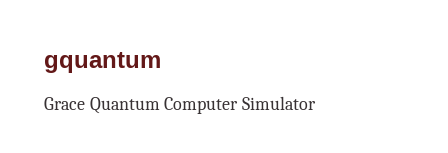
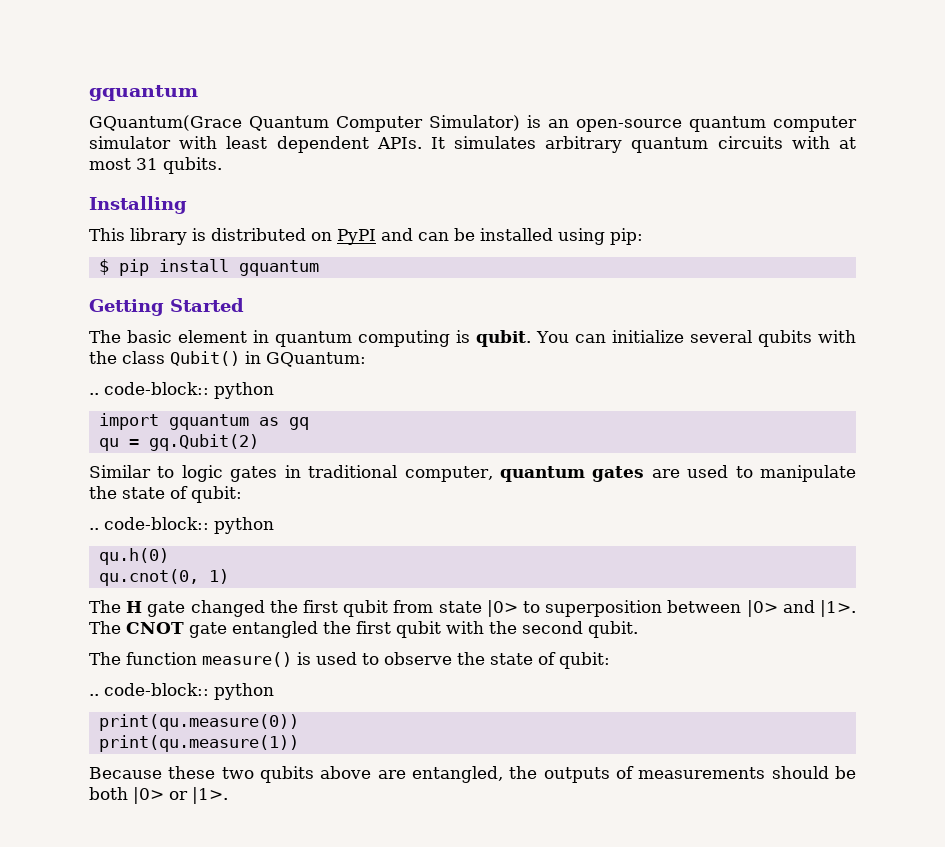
[44,52,161,73] [44,97,85,110] gquantum // Grace -> [89,85,198,101] [89,115,242,131] gquantum // GQuantum(Grace
[242,96,317,110] Simulator -> [429,115,857,132] [89,136,856,153] [89,157,222,174] [89,196,187,214] [89,228,643,245] [98,259,319,276] [89,298,244,316] [89,330,856,347] [89,351,366,367] [89,382,274,399] [98,413,309,430] [98,434,259,451] [89,465,856,482] [89,486,242,503] [89,517,274,534] [98,548,169,565] [98,569,229,586] [89,600,857,617] [89,621,638,638] [89,652,610,669] [89,683,274,700] [98,714,299,731] [98,735,299,752] [89,766,857,783] [89,787,228,804] Simulator) is an open-source quantum computer simulator with least dependent APIs. It simulates arbitrary quantum circuits with at most 31 qubits. // Installing // This library is distributed on PyPI and can be installed using pip: // $ pip install gquantum // Getting Started // The basic element in quantum computing is qubit. You can initialize several qubits with the class Qubit() in GQuantum: // .. code-block:: python // import gquantum as gq // qu = gq.Qubit(2) // Similar to logic gates in traditional computer, quantum gates are used to manipulate the state of qubit: // .. code-block:: python // qu.h(0) // qu.cnot(0, 1) // The H gate changed the first qubit from state |0> to superposition between |0> and |1>. The CNOT gate entangled the first qubit with the second qubit. // The function measure() is used to observe the state of qubit: // .. code-block:: python // print(qu.measure(0)) // print(qu.measure(1)) // Because these two qubits above are entangled, the outputs of measurements should be both |0> or |1>.

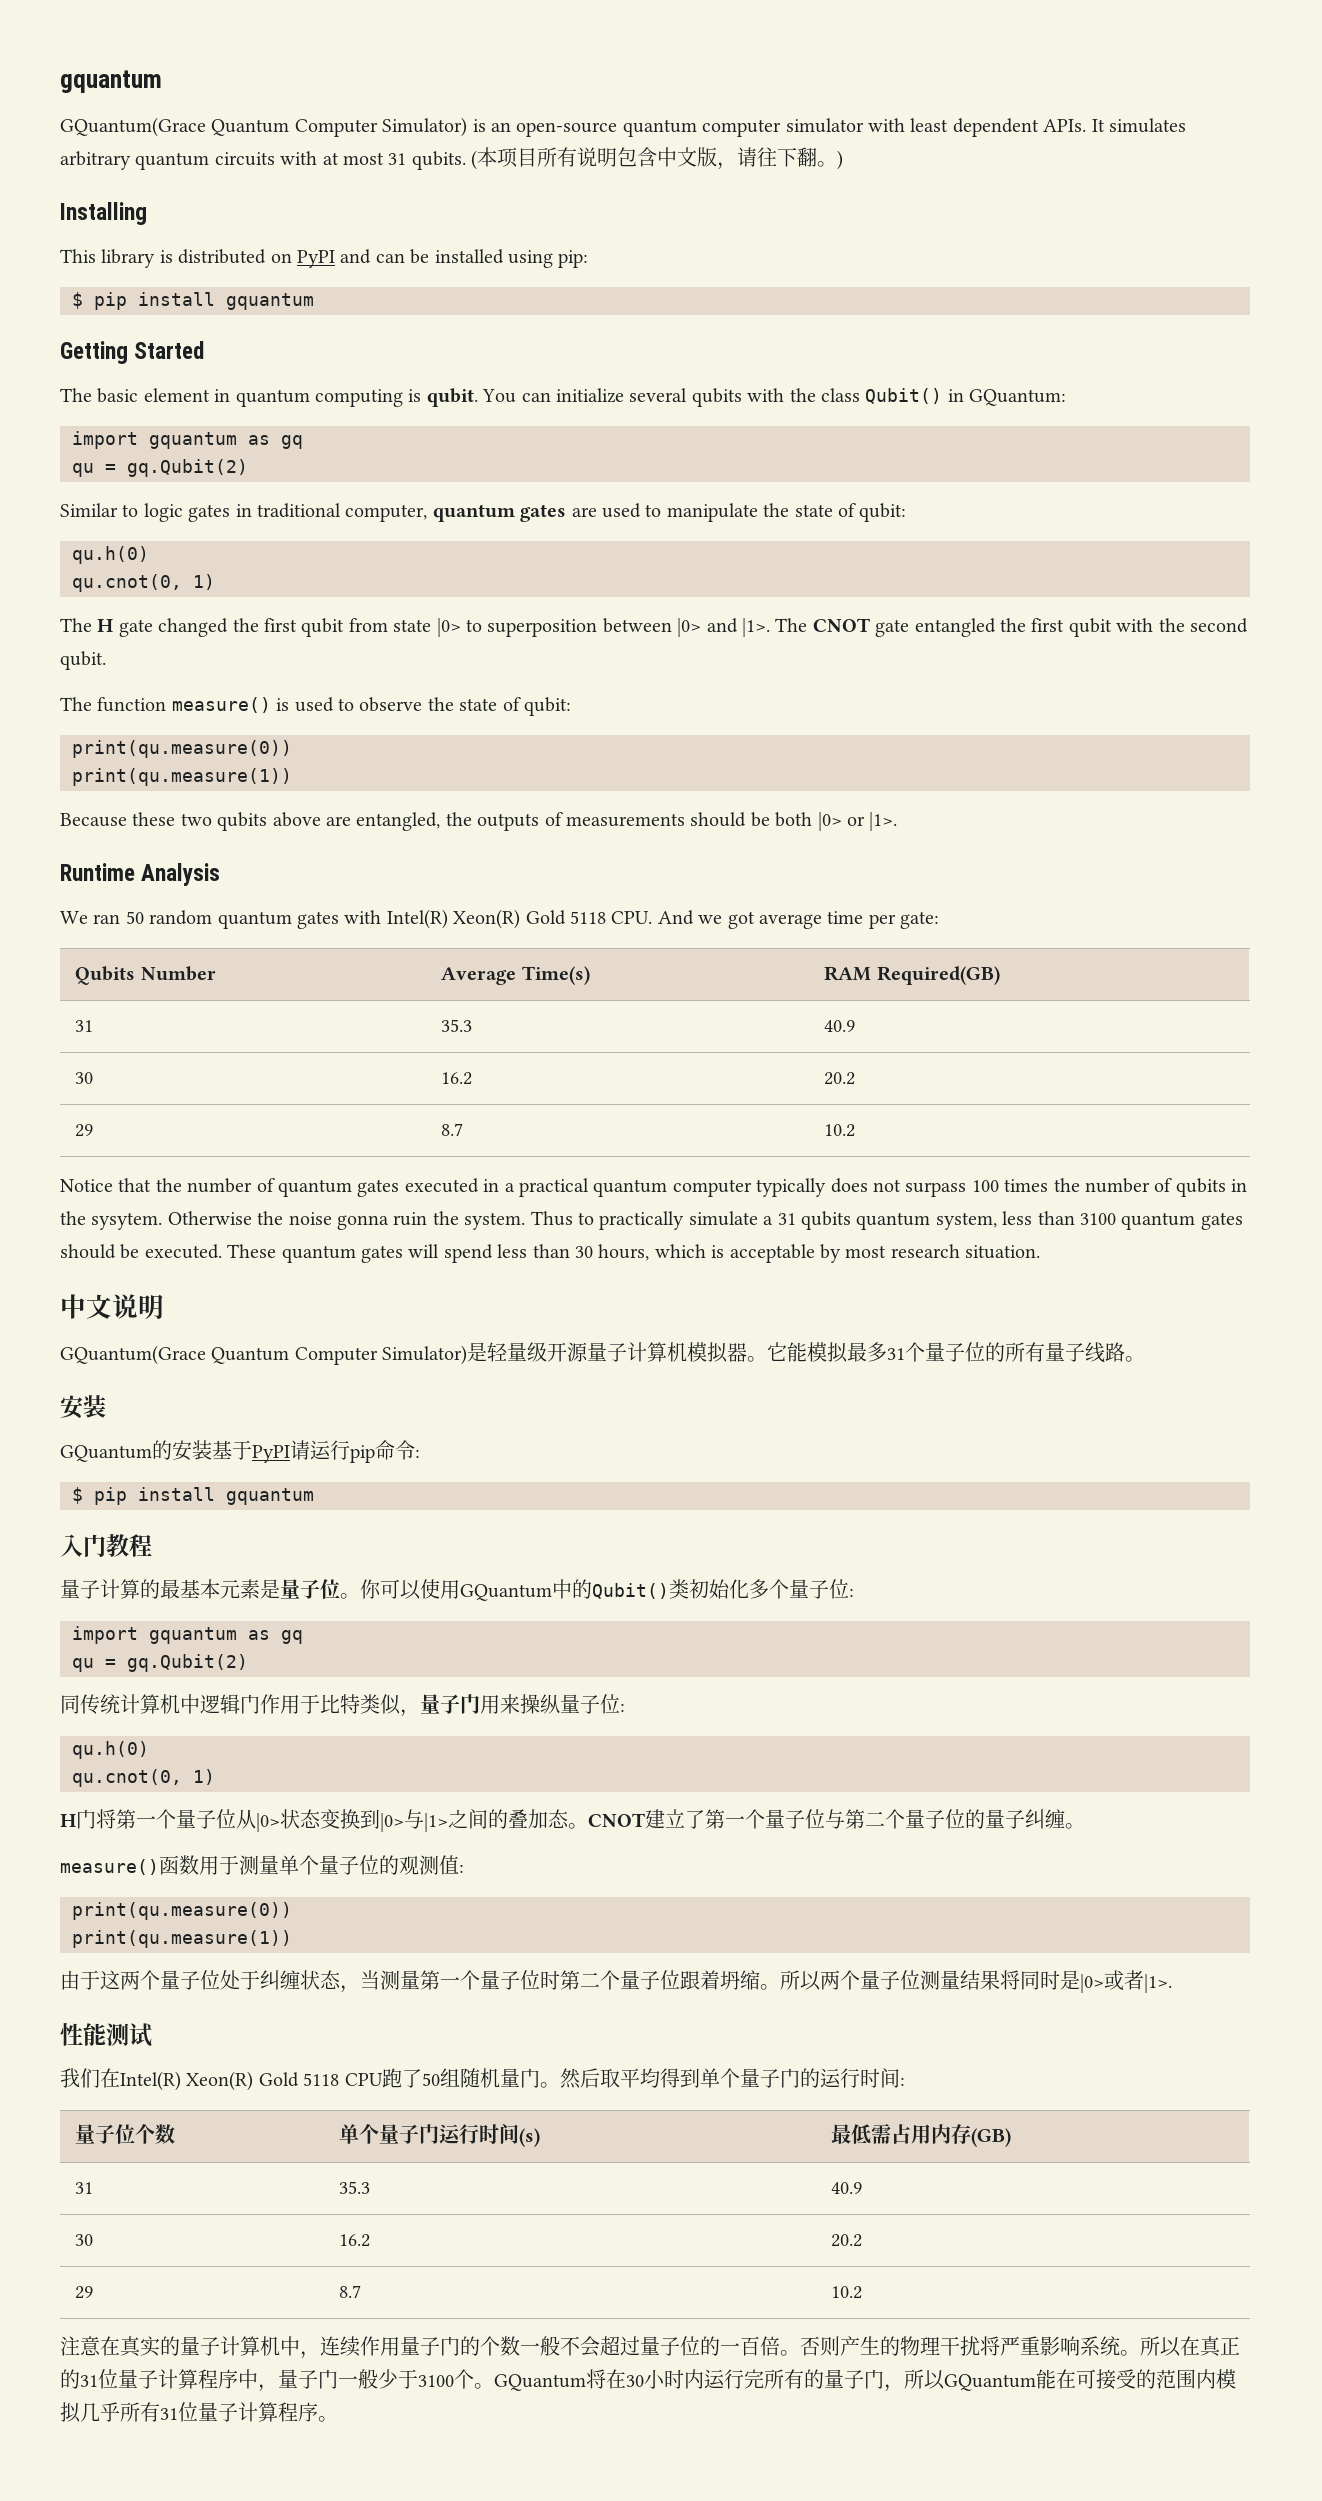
(222, 165) none -> [471,147,844,170] (本项目所有说明包含中文版，请往下翻。)
[89,382,274,399] // .. code-block:: python -> (1067, 397) none
[89,517,274,534] // .. code-block:: python -> (907, 512) none
[89,683,274,700] // .. code-block:: python -> (571, 706) none
(228, 795) none -> [60,863,221,886] [60,909,940,929] [75,966,216,985] [441,966,590,985] [824,966,1000,985] [75,1020,94,1032] [441,1019,473,1032] [824,1020,856,1032] [75,1072,94,1084] [441,1072,473,1085] [824,1072,856,1085] [75,1124,94,1137] [441,1123,464,1136] [824,1124,856,1137] [60,1178,1248,1197] [60,1211,1243,1230] [60,1244,1041,1263] [60,1294,164,1319] [60,1342,1146,1365] [60,1395,106,1419] [60,1440,420,1463] [72,1487,314,1505] [60,1534,152,1557] [60,1579,854,1601] [72,1626,303,1644] [72,1654,248,1672] [60,1694,625,1717] [72,1741,149,1759] [72,1769,215,1787] [60,1809,1085,1832] [60,1855,464,1875] [72,1902,292,1920] [72,1930,292,1948] [60,1970,1172,1993] [60,2023,152,2047] [60,2068,905,2091] [75,2124,176,2144] [339,2124,541,2147] [831,2123,1012,2147] [75,2182,94,2194] [339,2181,371,2194] [831,2182,863,2194] [75,2234,94,2246] [339,2234,371,2247] [831,2234,863,2247] [75,2286,94,2299] [339,2285,362,2298] [831,2286,863,2299] [60,2336,1240,2359] [60,2369,1236,2392] [60,2402,338,2423] // Runtime Analysis // We ran 50 random quantum gates with Intel(R) Xeon(R) Gold 5118 CPU. And we got average time per gate: // Qubits Number | Average Time(s) | RAM Required(GB) // 31 | 35.3 | 40.9 // 30 | 16.2 | 20.2 // 29 | 8.7 | 10.2 // Notice that the number of quantum gates executed in a practical quantum computer typically does not surpass 100 times the number of qubits in the sysytem. Otherwise the noise gonna ruin the system. Thus to practically simulate a 31 qubits quantum system, less than 3100 quantum gates should be executed. These quantum gates will spend less than 30 hours, which is acceptable by most research situation. // 中文说明 // GQuantum(Grace Quantum Computer Simulator)是轻量级开源量子计算机模拟器。它能模拟最多31个量子位的所有量子线路。 // 安装 // GQuantum的安装基于PyPI请运行pip命令: // $ pip install gquantum // 入门教程 // 量子计算的最基本元素是量子位。你可以使用GQuantum中的Qubit()类初始化多个量子位: // import gquantum as gq // qu = gq.Qubit(2) // 同传统计算机中逻辑门作用于比特类似，量子门用来操纵量子位: // qu.h(0) // qu.cnot(0, 1) // H门将第一个量子位从|0>状态变换到|0>与|1>之间的叠加态。CNOT建立了第一个量子位与第二个量子位的量子纠缠。 // measure()函数用于测量单个量子位的观测值: // print(qu.measure(0)) // print(qu.measure(1)) // 由于这两个量子位处于纠缠状态，当测量第一个量子位时第二个量子位跟着坍缩。所以两个量子位测量结果将同时是|0>或者|1>. // 性能测试 // 我们在Intel(R) Xeon(R) Gold 5118 CPU跑了50组随机量门。然后取平均得到单个量子门的运行时间: // 量子位个数 | 单个量子门运行时间(s) | 最低需占用内存(GB) // 31 | 35.3 | 40.9 // 30 | 16.2 | 20.2 // 29 | 8.7 | 10.2 // 注意在真实的量子计算机中，连续作用量子门的个数一般不会超过量子位的一百倍。否则产生的物理干扰将严重影响系统。所以在真正的31位量子计算程序中，量子门一般少于3100个。GQuantum将在30小时内运行完所有的量子门，所以GQuantum能在可接受的范围内模拟几乎所有31位量子计算程序。

